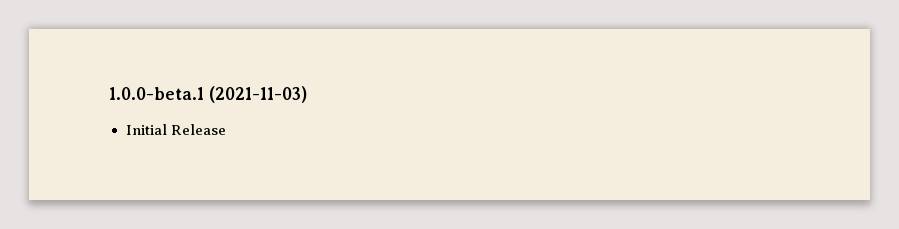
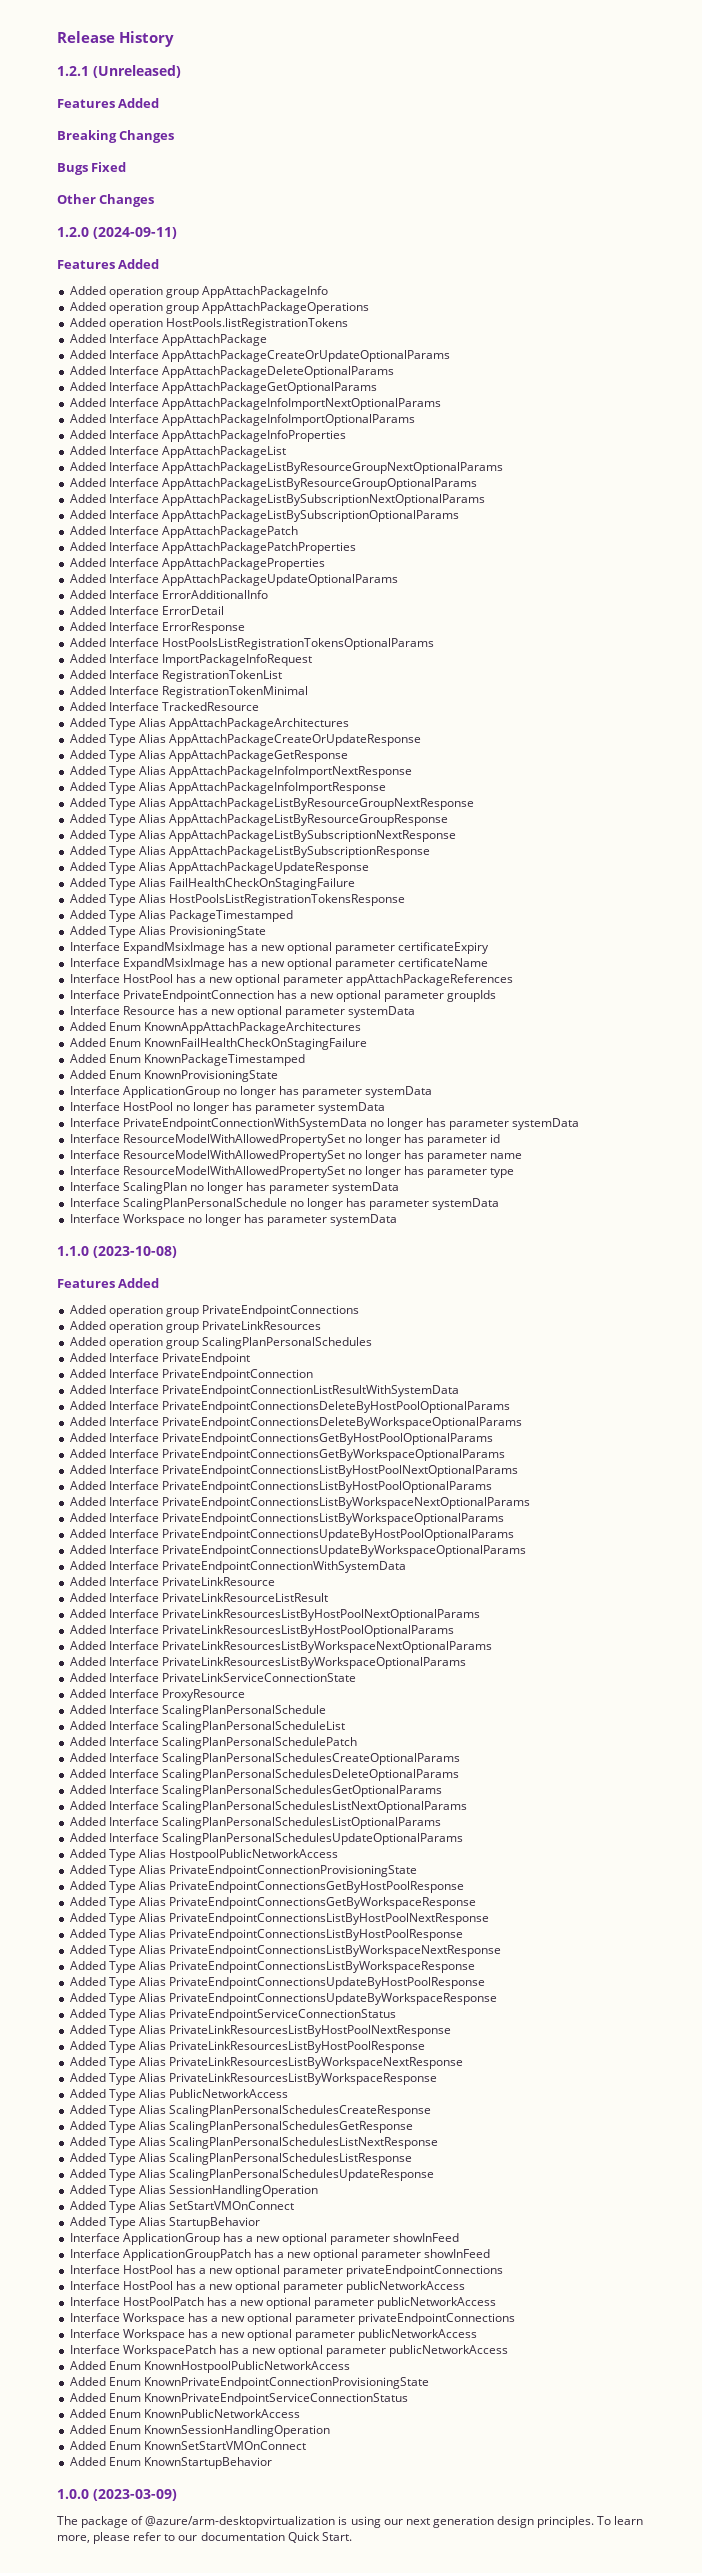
[109,86,307,103] [125,124,226,135] 1.0.0-beta.1 (2021-11-03) // Initial Release -> [57,31,174,47] [57,65,181,78] [57,98,160,108] [57,130,175,143] [57,162,127,175] [57,194,155,207] [57,227,177,239] [57,259,160,269] [69,286,328,298] [69,302,369,314] [69,318,348,330] [69,334,267,346] [69,350,450,362] [69,366,394,378] [69,382,377,394] [69,398,441,410] [69,414,415,426] [69,430,346,442] [69,446,286,458] [69,462,503,474] [69,478,477,490] [69,494,485,506] [69,510,459,522] [69,526,298,538] [69,542,356,554] [69,558,325,570] [69,574,398,586] [69,590,268,599] [69,606,224,615] [69,622,245,634] [69,638,434,650] [69,654,312,666] [69,670,282,682] [69,686,308,698] [69,702,259,711] [69,718,349,730] [69,734,421,746] [69,750,348,762] [69,766,412,778] [69,782,386,794] [69,798,474,810] [69,814,448,826] [69,830,456,842] [69,846,430,858] [69,862,369,874] [69,878,355,890] [69,894,405,906] [69,910,293,922] [69,926,266,938] [69,942,490,954] [69,958,489,970] [69,974,514,986] [69,990,497,1002] [69,1006,416,1018] [69,1022,361,1034] [69,1038,367,1050] [69,1054,305,1066] [69,1070,278,1082] [69,1086,433,1098] [69,1102,386,1114] [69,1118,580,1130] [69,1134,501,1146] [69,1150,523,1162] [69,1166,515,1178] [69,1182,400,1194] [69,1198,500,1210] [69,1214,398,1226] [57,1246,177,1258] [57,1278,160,1288] [69,1305,359,1317] [69,1321,321,1333] [69,1337,372,1349] [69,1353,250,1365] [69,1369,313,1381] [69,1385,459,1397] [69,1401,510,1413] [69,1417,522,1429] [69,1433,493,1445] [69,1449,505,1461] [69,1465,518,1477] [69,1481,492,1493] [69,1497,530,1509] [69,1513,504,1525] [69,1529,514,1541] [69,1545,526,1557] [69,1561,406,1573] [69,1577,275,1586] [69,1593,328,1602] [69,1609,480,1621] [69,1625,454,1637] [69,1641,492,1653] [69,1657,466,1669] [69,1673,356,1682] [69,1689,245,1701] [69,1705,326,1717] [69,1721,345,1733] [69,1737,357,1749] [69,1753,460,1765] [69,1769,459,1781] [69,1785,442,1797] [69,1801,467,1813] [69,1817,441,1829] [69,1833,463,1845] [69,1849,338,1861] [69,1865,417,1877] [69,1881,464,1893] [69,1897,476,1909] [69,1913,489,1925] [69,1929,463,1941] [69,1945,501,1957] [69,1961,475,1973] [69,1977,485,1989] [69,1993,497,2005] [69,2009,396,2021] [69,2025,451,2037] [69,2041,425,2053] [69,2057,463,2069] [69,2073,437,2085] [69,2089,288,2101] [69,2105,431,2117] [69,2121,413,2133] [69,2137,438,2149] [69,2153,412,2165] [69,2169,434,2181] [69,2185,318,2197] [69,2201,294,2213] [69,2217,260,2229] [69,2233,460,2245] [69,2249,491,2261] [69,2265,504,2277] [69,2281,466,2293] [69,2297,497,2309] [69,2313,516,2325] [69,2329,478,2341] [69,2345,509,2357] [69,2361,350,2373] [69,2377,429,2389] [69,2393,408,2405] [69,2409,300,2418] [69,2425,330,2437] [69,2441,306,2450] [69,2457,272,2469] [57,2489,177,2501] [57,2516,644,2528] [57,2532,352,2544] Release History // 1.2.1 (Unreleased) // Features Added // Breaking Changes // Bugs Fixed // Other Changes // 1.2.0 (2024-09-11) // Features Added // Added operation group AppAttachPackageInfo // Added operation group AppAttachPackageOperations // Added operation HostPools.listRegistrationTokens // Added Interface AppAttachPackage // Added Interface AppAttachPackageCreateOrUpdateOptionalParams // Added Interface AppAttachPackageDeleteOptionalParams // Added Interface AppAttachPackageGetOptionalParams // Added Interface AppAttachPackageInfoImportNextOptionalParams // Added Interface AppAttachPackageInfoImportOptionalParams // Added Interface AppAttachPackageInfoProperties // Added Interface AppAttachPackageList // Added Interface AppAttachPackageListByResourceGroupNextOptionalParams // Added Interface AppAttachPackageListByResourceGroupOptionalParams // Added Interface AppAttachPackageListBySubscriptionNextOptionalParams // Added Interface AppAttachPackageListBySubscriptionOptionalParams // Added Interface AppAttachPackagePatch // Added Interface AppAttachPackagePatchProperties // Added Interface AppAttachPackageProperties // Added Interface AppAttachPackageUpdateOptionalParams // Added Interface ErrorAdditionalInfo // Added Interface ErrorDetail // Added Interface ErrorResponse // Added Interface HostPoolsListRegistrationTokensOptionalParams // Added Interface ImportPackageInfoRequest // Added Interface RegistrationTokenList // Added Interface RegistrationTokenMinimal // Added Interface TrackedResource // Added Type Alias AppAttachPackageArchitectures // Added Type Alias AppAttachPackageCreateOrUpdateResponse // Added Type Alias AppAttachPackageGetResponse // Added Type Alias AppAttachPackageInfoImportNextResponse // Added Type Alias AppAttachPackageInfoImportResponse // Added Type Alias AppAttachPackageListByResourceGroupNextResponse // Added Type Alias AppAttachPackageListByResourceGroupResponse // Added Type Alias AppAttachPackageListBySubscriptionNextResponse // Added Type Alias AppAttachPackageListBySubscriptionResponse // Added Type Alias AppAttachPackageUpdateResponse // Added Type Alias FailHealthCheckOnStagingFailure // Added Type Alias HostPoolsListRegistrationTokensResponse // Added Type Alias PackageTimestamped // Added Type Alias ProvisioningState // Interface ExpandMsixImage has a new optional parameter certificateExpiry // Interface ExpandMsixImage has a new optional parameter certificateName // Interface HostPool has a new optional parameter appAttachPackageReferences // Interface PrivateEndpointConnection has a new optional parameter groupIds // Interface Resource has a new optional parameter systemData // Added Enum KnownAppAttachPackageArchitectures // Added Enum KnownFailHealthCheckOnStagingFailure // Added Enum KnownPackageTimestamped // Added Enum KnownProvisioningState // Interface ApplicationGroup no longer has parameter systemData // Interface HostPool no longer has parameter systemData // Interface PrivateEndpointConnectionWithSystemData no longer has parameter systemData // Interface ResourceModelWithAllowedPropertySet no longer has parameter id // Interface ResourceModelWithAllowedPropertySet no longer has parameter name // Interface ResourceModelWithAllowedPropertySet no longer has parameter type // Interface ScalingPlan no longer has parameter systemData // Interface ScalingPlanPersonalSchedule no longer has parameter systemData // Interface Workspace no longer has parameter systemData // 1.1.0 (2023-10-08) // Features Added // Added operation group PrivateEndpointConnections // Added operation group PrivateLinkResources // Added operation group ScalingPlanPersonalSchedules // Added Interface PrivateEndpoint // Added Interface PrivateEndpointConnection // Added Interface PrivateEndpointConnectionListResultWithSystemData // Added Interface PrivateEndpointConnectionsDeleteByHostPoolOptionalParams // Added Interface PrivateEndpointConnectionsDeleteByWorkspaceOptionalParams // Added Interface PrivateEndpointConnectionsGetByHostPoolOptionalParams // Added Interface PrivateEndpointConnectionsGetByWorkspaceOptionalParams // Added Interface PrivateEndpointConnectionsListByHostPoolNextOptionalParams // Added Interface PrivateEndpointConnectionsListByHostPoolOptionalParams // Added Interface PrivateEndpointConnectionsListByWorkspaceNextOptionalParams // Added Interface PrivateEndpointConnectionsListByWorkspaceOptionalParams // Added Interface PrivateEndpointConnectionsUpdateByHostPoolOptionalParams // Added Interface PrivateEndpointConnectionsUpdateByWorkspaceOptionalParams // Added Interface PrivateEndpointConnectionWithSystemData // Added Interface PrivateLinkResource // Added Interface PrivateLinkResourceListResult // Added Interface PrivateLinkResourcesListByHostPoolNextOptionalParams // Added Interface PrivateLinkResourcesListByHostPoolOptionalParams // Added Interface PrivateLinkResourcesListByWorkspaceNextOptionalParams // Added Interface PrivateLinkResourcesListByWorkspaceOptionalParams // Added Interface PrivateLinkServiceConnectionState // Added Interface ProxyResource // Added Interface ScalingPlanPersonalSchedule // Added Interface ScalingPlanPersonalScheduleList // Added Interface ScalingPlanPersonalSchedulePatch // Added Interface ScalingPlanPersonalSchedulesCreateOptionalParams // Added Interface ScalingPlanPersonalSchedulesDeleteOptionalParams // Added Interface ScalingPlanPersonalSchedulesGetOptionalParams // Added Interface ScalingPlanPersonalSchedulesListNextOptionalParams // Added Interface ScalingPlanPersonalSchedulesListOptionalParams // Added Interface ScalingPlanPersonalSchedulesUpdateOptionalParams // Added Type Alias HostpoolPublicNetworkAccess // Added Type Alias PrivateEndpointConnectionProvisioningState // Added Type Alias PrivateEndpointConnectionsGetByHostPoolResponse // Added Type Alias PrivateEndpointConnectionsGetByWorkspaceResponse // Added Type Alias PrivateEndpointConnectionsListByHostPoolNextResponse // Added Type Alias PrivateEndpointConnectionsListByHostPoolResponse // Added Type Alias PrivateEndpointConnectionsListByWorkspaceNextResponse // Added Type Alias PrivateEndpointConnectionsListByWorkspaceResponse // Added Type Alias PrivateEndpointConnectionsUpdateByHostPoolResponse // Added Type Alias PrivateEndpointConnectionsUpdateByWorkspaceResponse // Added Type Alias PrivateEndpointServiceConnectionStatus // Added Type Alias PrivateLinkResourcesListByHostPoolNextResponse // Added Type Alias PrivateLinkResourcesListByHostPoolResponse // Added Type Alias PrivateLinkResourcesListByWorkspaceNextResponse // Added Type Alias PrivateLinkResourcesListByWorkspaceResponse // Added Type Alias PublicNetworkAccess // Added Type Alias ScalingPlanPersonalSchedulesCreateResponse // Added Type Alias ScalingPlanPersonalSchedulesGetResponse // Added Type Alias ScalingPlanPersonalSchedulesListNextResponse // Added Type Alias ScalingPlanPersonalSchedulesListResponse // Added Type Alias ScalingPlanPersonalSchedulesUpdateResponse // Added Type Alias SessionHandlingOperation // Added Type Alias SetStartVMOnConnect // Added Type Alias StartupBehavior // Interface ApplicationGroup has a new optional parameter showInFeed // Interface ApplicationGroupPatch has a new optional parameter showInFeed // Interface HostPool has a new optional parameter privateEndpointConnections // Interface HostPool has a new optional parameter publicNetworkAccess // Interface HostPoolPatch has a new optional parameter publicNetworkAccess // Interface Workspace has a new optional parameter privateEndpointConnections // Interface Workspace has a new optional parameter publicNetworkAccess // Interface WorkspacePatch has a new optional parameter publicNetworkAccess // Added Enum KnownHostpoolPublicNetworkAccess // Added Enum KnownPrivateEndpointConnectionProvisioningState // Added Enum KnownPrivateEndpointServiceConnectionStatus // Added Enum KnownPublicNetworkAccess // Added Enum KnownSessionHandlingOperation // Added Enum KnownSetStartVMOnConnect // Added Enum KnownStartupBehavior // 1.0.0 (2023-03-09) // The package of @azure/arm-desktopvirtualization is using our next generation design principles. To learn more, please refer to our documentation Quick Start.

